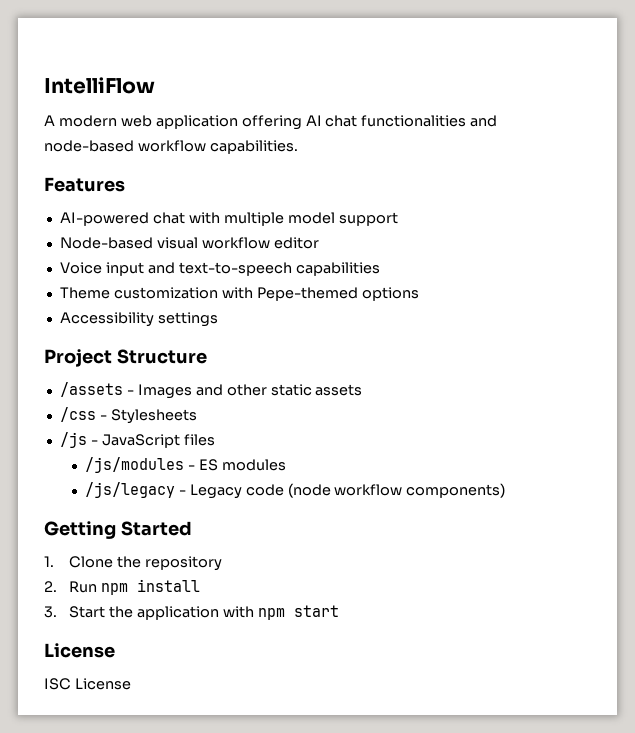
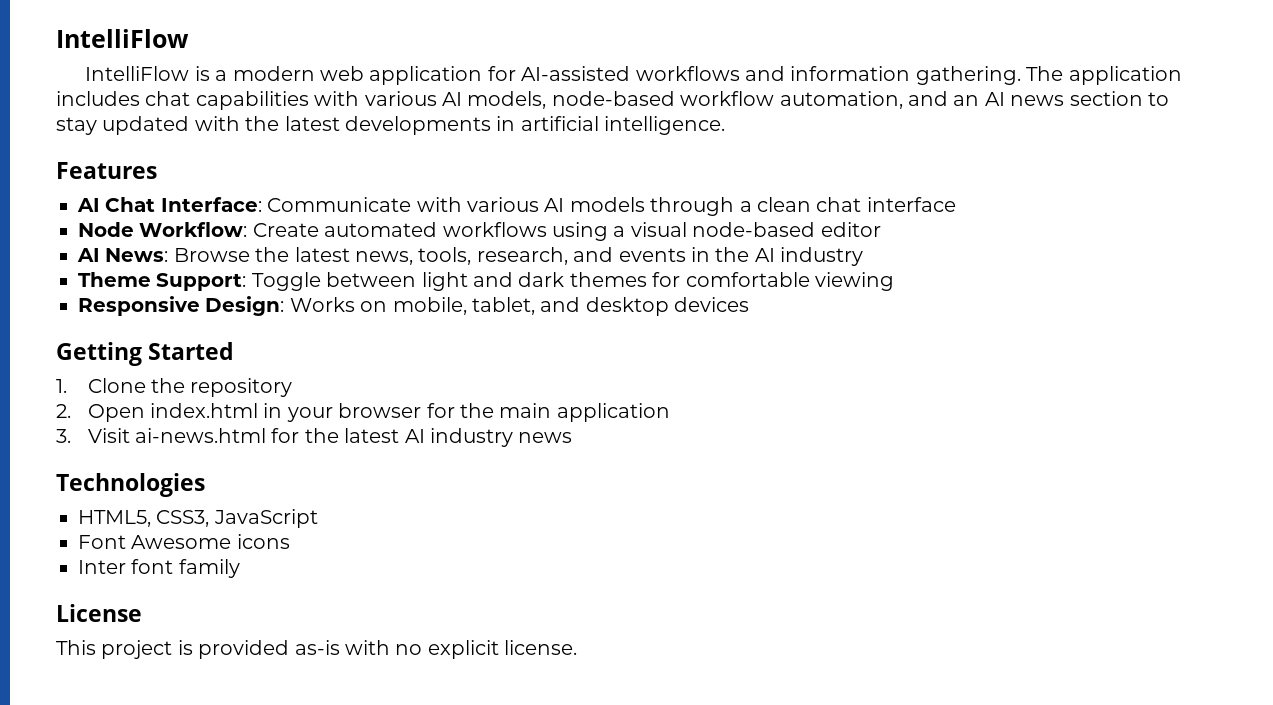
[44,115,498,130] [44,140,298,154] [44,177,125,192] [59,212,398,226] [59,237,319,249] [59,262,380,276] [59,287,419,301] [59,312,218,327] [44,349,207,367] [59,382,363,399] [59,407,197,424] [59,432,215,448] [84,457,286,473] [84,482,506,499] A modern web application offering AI chat functionalities and node-based workflow capabilities. // Features // AI-powered chat with multiple model support // Node-based visual workflow editor // Voice input and text-to-speech capabilities // Theme customization with Pepe-themed options // Accessibility settings // Project Structure // /assets - Images and other static assets // /css - Stylesheets // /js - JavaScript files // /js/modules - ES modules // /js/legacy - Legacy code (node workflow components) -> [85,66,1182,85] [56,91,1169,110] [56,116,726,135] [56,162,157,179] [77,197,956,216] [78,222,881,241] [77,247,864,266] [78,272,894,291] [78,296,750,316] IntelliFlow is a modern web application for AI-assisted workflows and information gathering. The application includes chat capabilities with various AI models, node-based workflow automation, and an AI news section to stay updated with the latest developments in artificial intelligence. // Features // AI Chat Interface: Communicate with various AI models through a clean chat interface // Node Workflow: Create automated workflows using a visual node-based editor // AI News: Browse the latest news, tools, research, and events in the AI industry // Theme Support: Toggle between light and dark themes for comfortable viewing // Responsive Design: Works on mobile, tablet, and desktop devices
[68,579,200,595] [44,605,339,620] [44,643,115,658] [44,678,131,690] Run npm install // 3. Start the application with npm start // License // ISC License -> [87,403,670,422] [56,428,573,447] [56,473,205,497] [78,509,318,528] [78,534,290,549] [78,559,240,578] [56,604,142,622] [56,640,578,659] Open index.html in your browser for the main application // 3. Visit ai-news.html for the latest AI industry news // Technologies // HTML5, CSS3, JavaScript // Font Awesome icons // Inter font family // License // This project is provided as-is with no explicit license.

